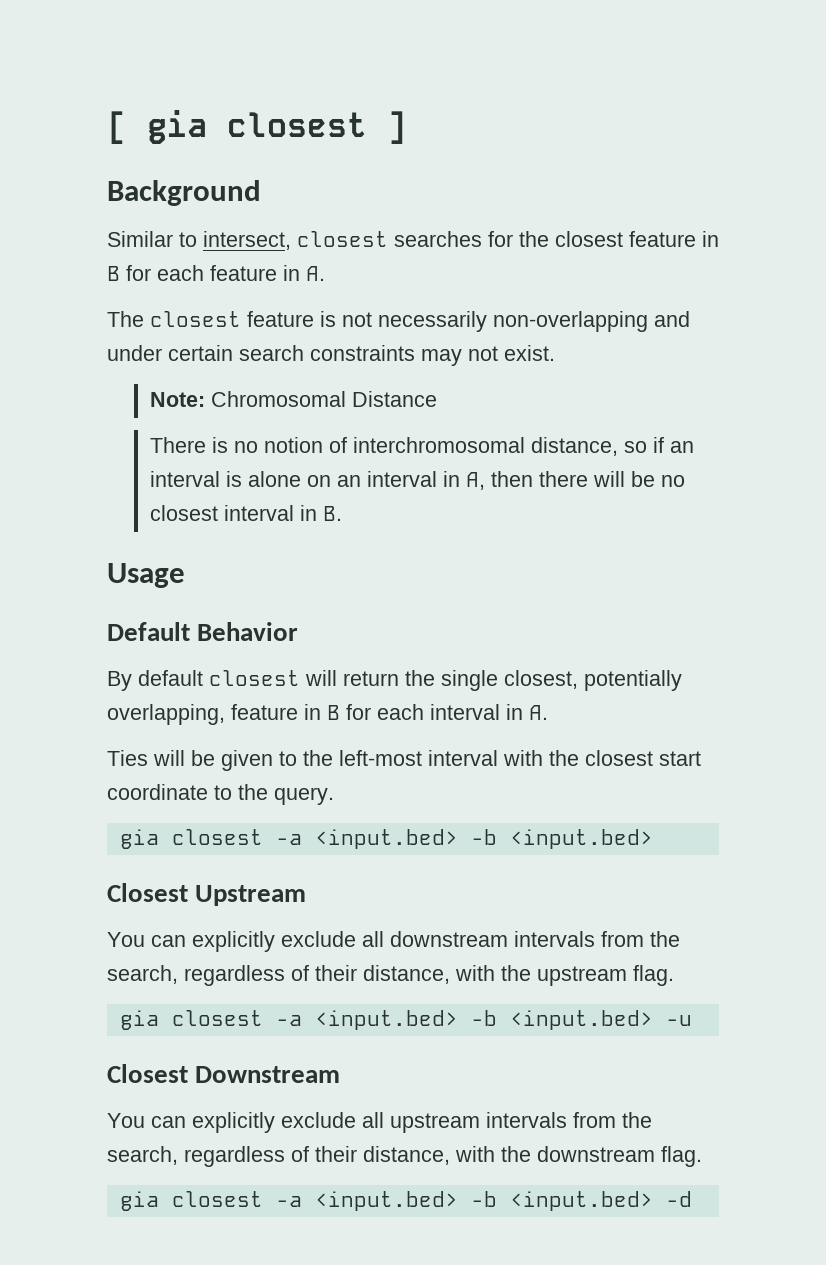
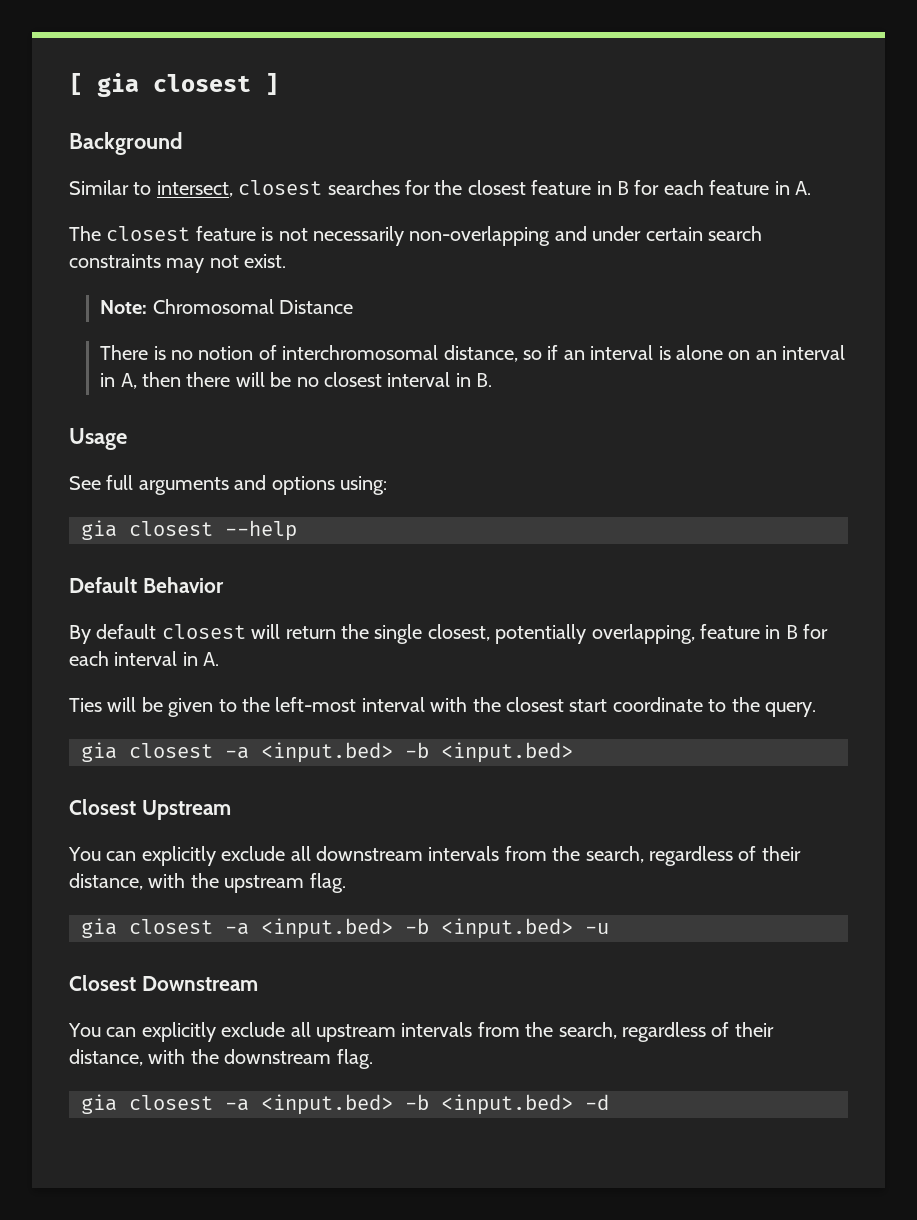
(185, 575) none -> [69,475,387,495] [81,520,297,541] // See full arguments and options using: // gia closest --help

